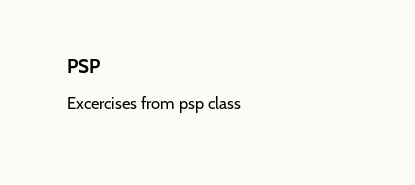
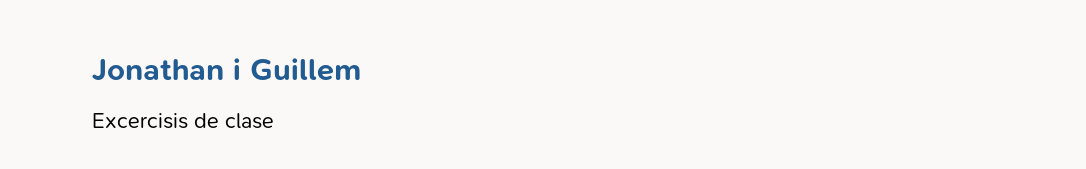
[67,59,100,73] [67,96,242,113] PSP // Excercises from psp class -> [92,58,361,82] [92,113,274,129] Jonathan i Guillem // Excercisis de clase

